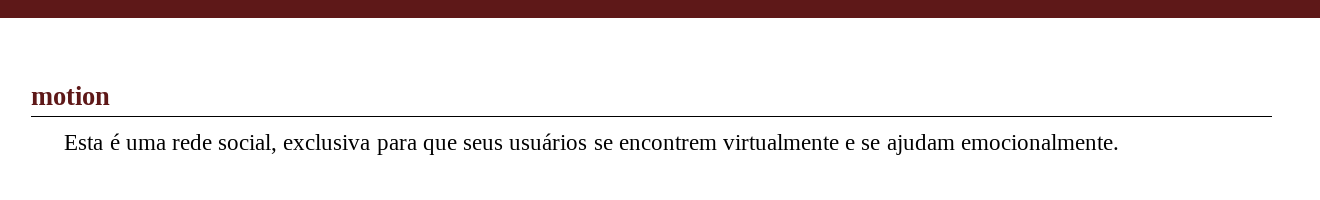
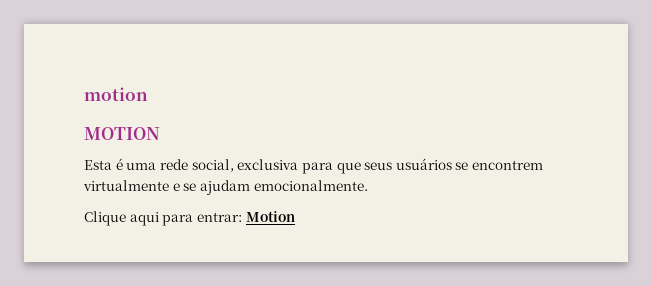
(110, 95) none -> [84,127,160,140] // MOTION
(1119, 142) none -> [84,211,295,226] // Clique aqui para entrar: Motion

